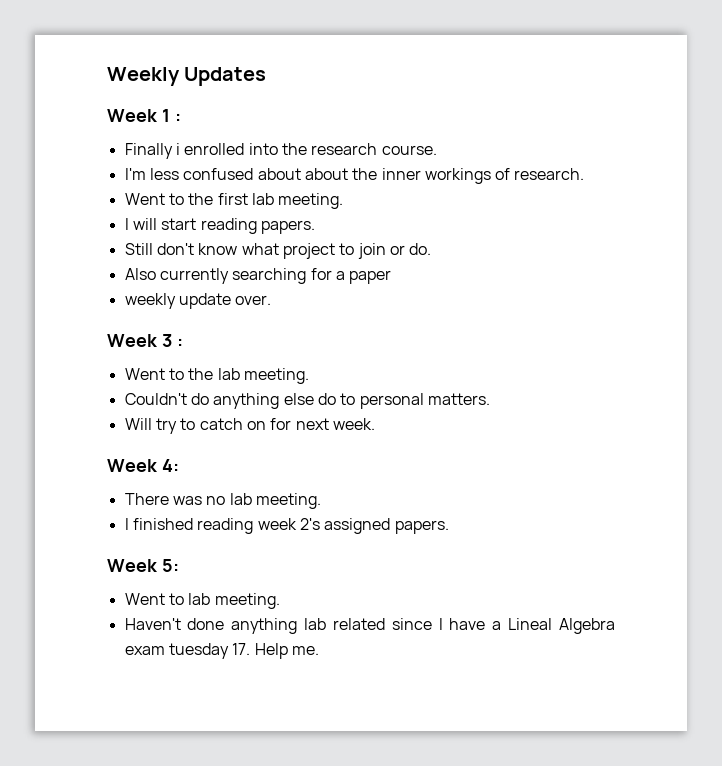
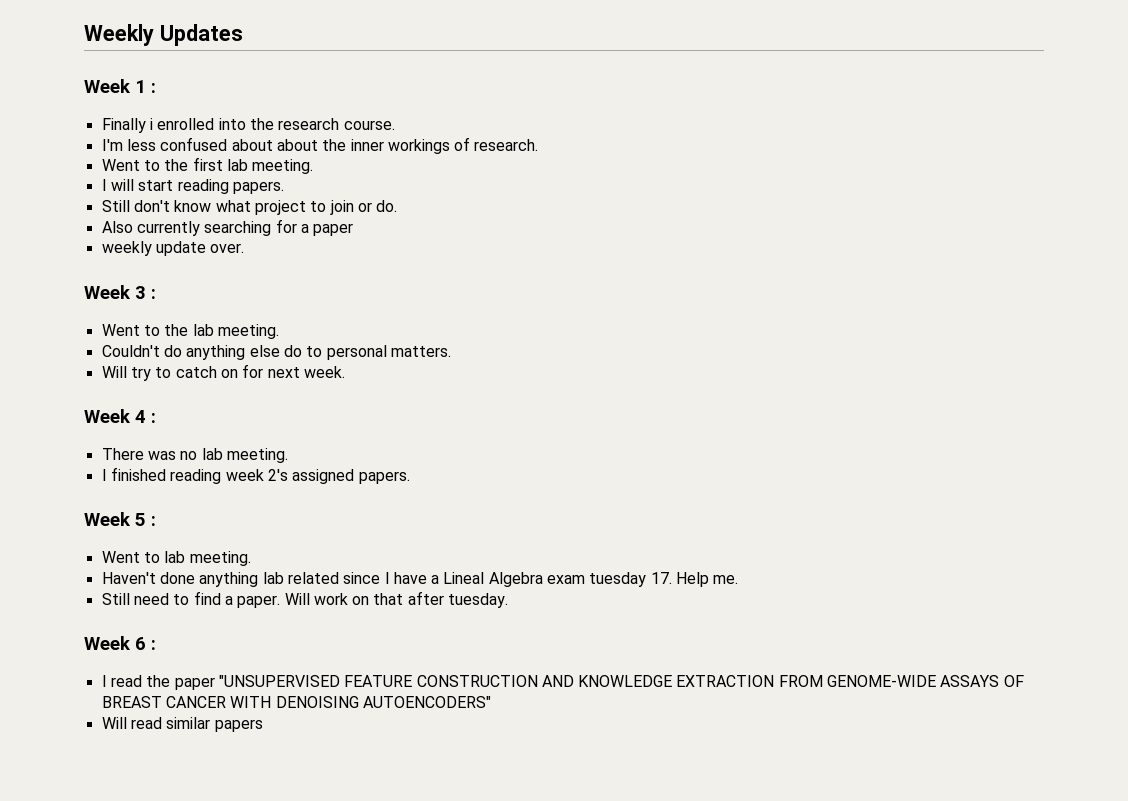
[161,459,179,472] 4: -> [135,410,156,423] 4 :
[161,559,179,572] 5: -> [135,513,156,526] 5 :
(319, 650) none -> [101,591,509,608] [84,636,156,650] [101,675,1024,690] [101,696,491,708] [101,717,263,732] // Still need to find a paper. Will work on that after tuesday. // Week 6 : // I read the paper "UNSUPERVISED FEATURE CONSTRUCTION AND KNOWLEDGE EXTRACTION FROM GENOME-WIDE ASSAYS OF BREAST CANCER WITH DENOISING AUTOENCODERS" // Will read similar papers

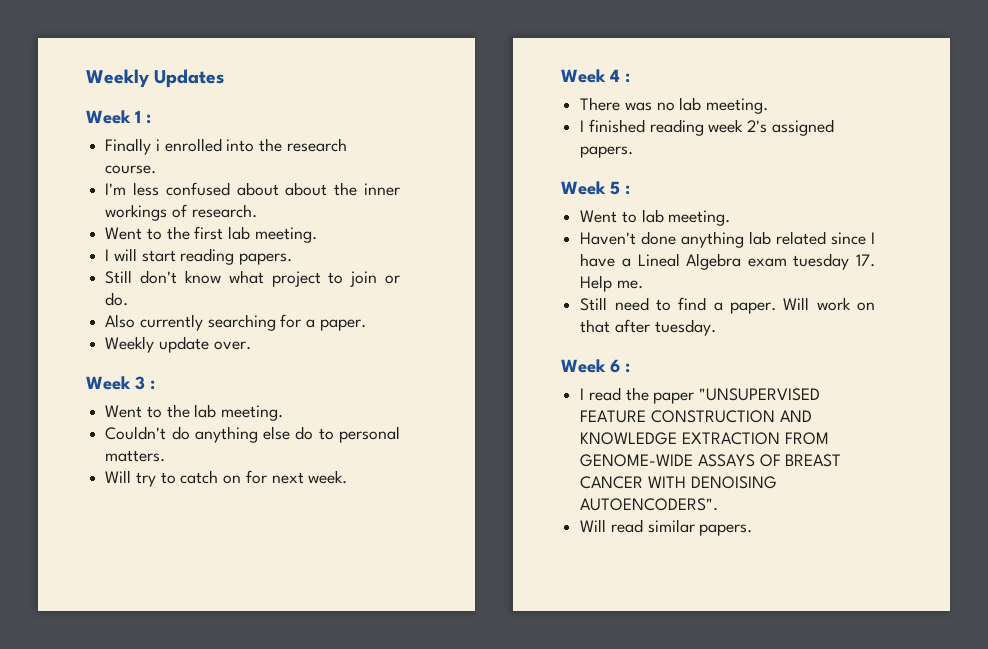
[313,223,354,236] [101,241,152,256] paper // weekly -> [319,319,366,331] [105,336,155,353] paper. // Weekly
[362,696,491,708] AUTOENCODERS" -> [580,498,719,511] AUTOENCODERS".
[214,719,263,732] papers -> [699,524,753,536] papers.

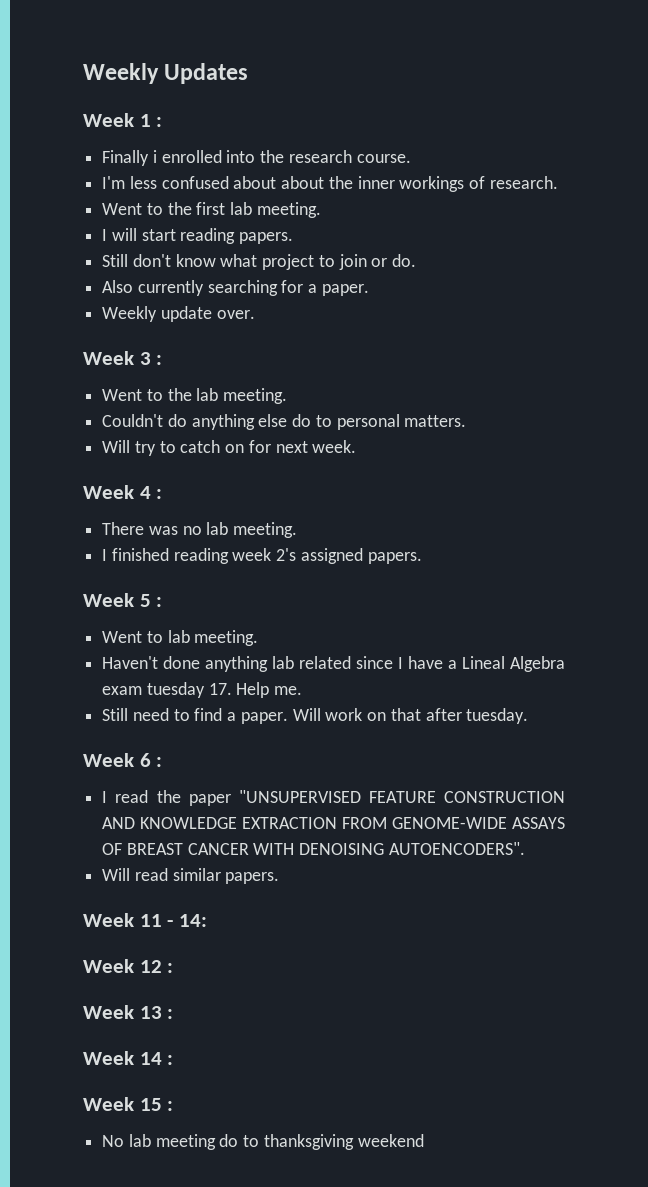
(753, 530) none -> [83,913,207,927] [83,959,174,973] [83,1005,174,1019] [83,1051,174,1065] [83,1097,174,1111] [102,1134,424,1150] // Week 11 - 14: // Week 12 : // Week 13 : // Week 14 : // Week 15 : // No lab meeting do to thanksgiving weekend

